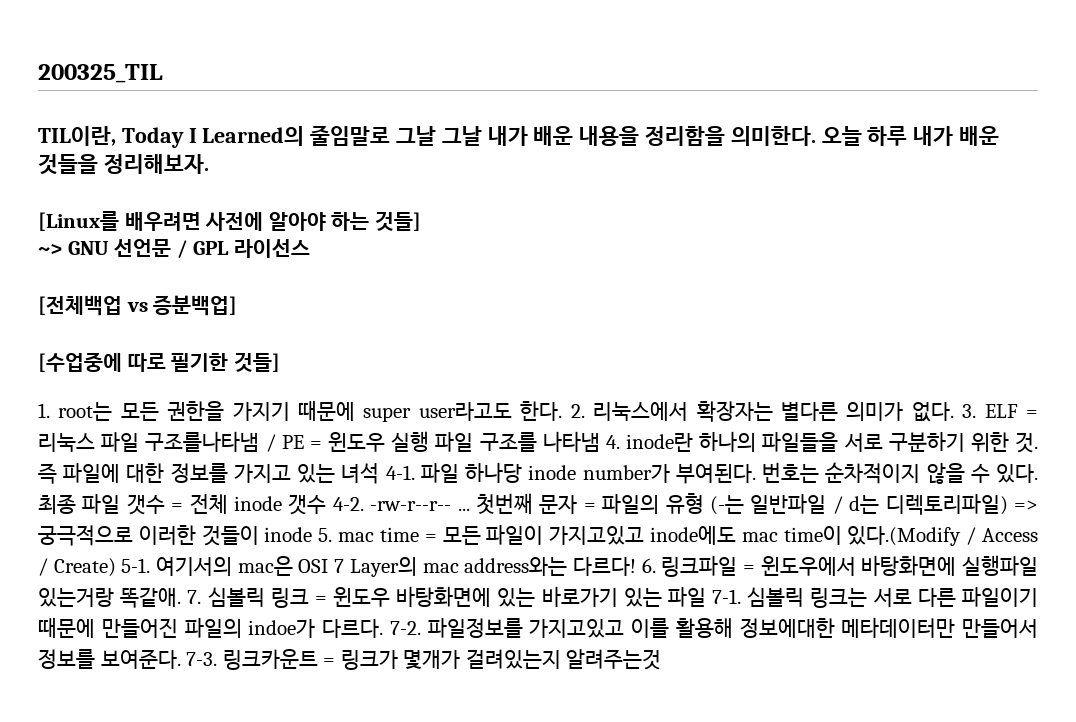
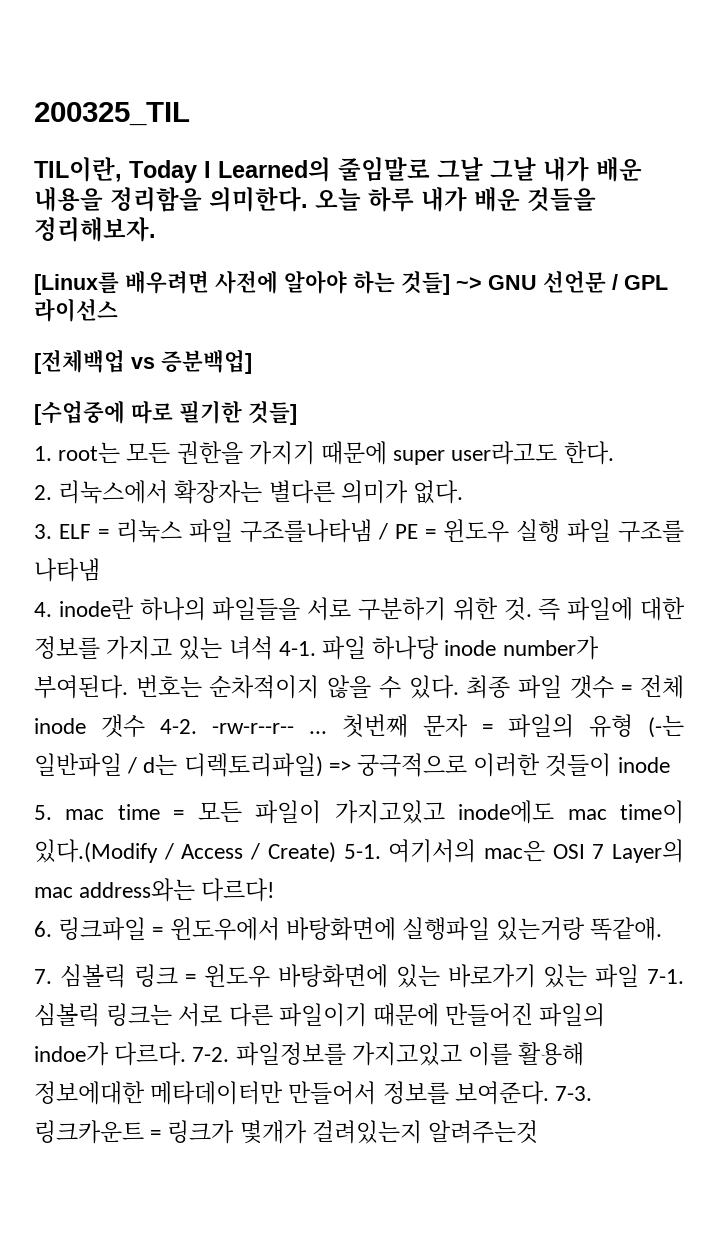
(421, 221) // -> (450, 283) none
(563, 411) none -> (614, 453) //
(954, 412) none -> (464, 492) //
(600, 441) none -> (100, 570) //
(313, 534) none -> (670, 765) //
(636, 566) none -> (275, 890) //
(182, 597) none -> (663, 929) //

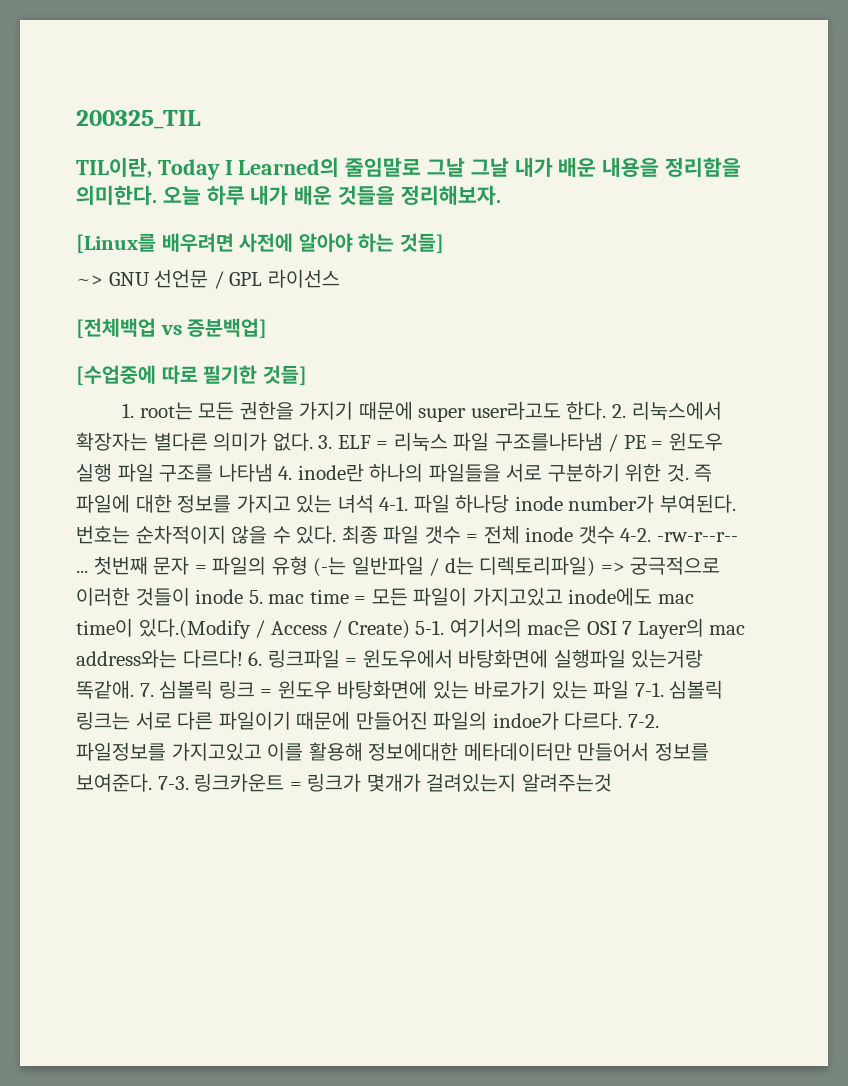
(450, 283) none -> (444, 243) //
(614, 453) // -> (607, 410) none
(464, 492) // -> (313, 441) none
(100, 570) // -> (273, 472) none
(670, 765) // -> (244, 596) none
(275, 890) // -> (243, 658) none
(663, 929) // -> (134, 689) none

